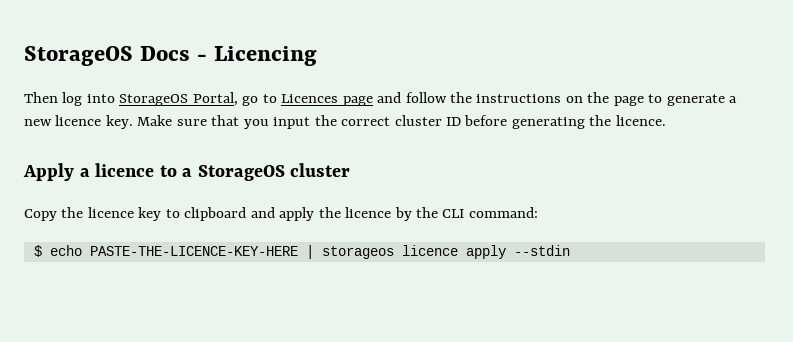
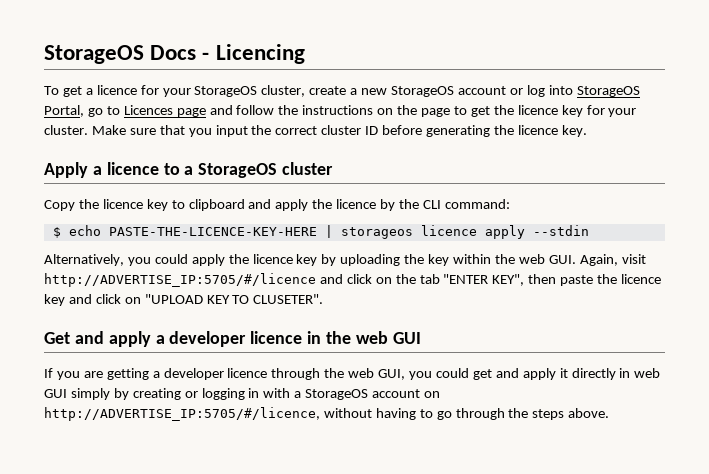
[24,92,58,103] Then -> [44,85,523,97] To get a licence for your StorageOS cluster, create a new StorageOS account or
[666,94,738,106] [24,115,133,129] generate a new licence key. -> [470,105,637,117] [44,125,88,135] get the licence key for your cluster.
[615,115,666,126] licence. -> [517,125,587,137] licence key.
(570, 250) none -> [44,254,646,266] [44,273,662,287] [44,294,324,306] [44,331,421,347] [44,368,661,380] [44,388,441,400] [44,407,610,421] // Alternatively, you could apply the licence key by uploading the key within the web GUI. Again, visit http://ADVERTISE_IP:5705/#/licence and click on the tab "ENTER KEY", then paste the licence key and click on "UPLOAD KEY TO CLUSETER". // Get and apply a developer licence in the web GUI // If you are getting a developer licence through the web GUI, you could get and apply it directly in web GUI simply by creating or logging in with a StorageOS account on http://ADVERTISE_IP:5705/#/licence, without having to go through the steps above.

